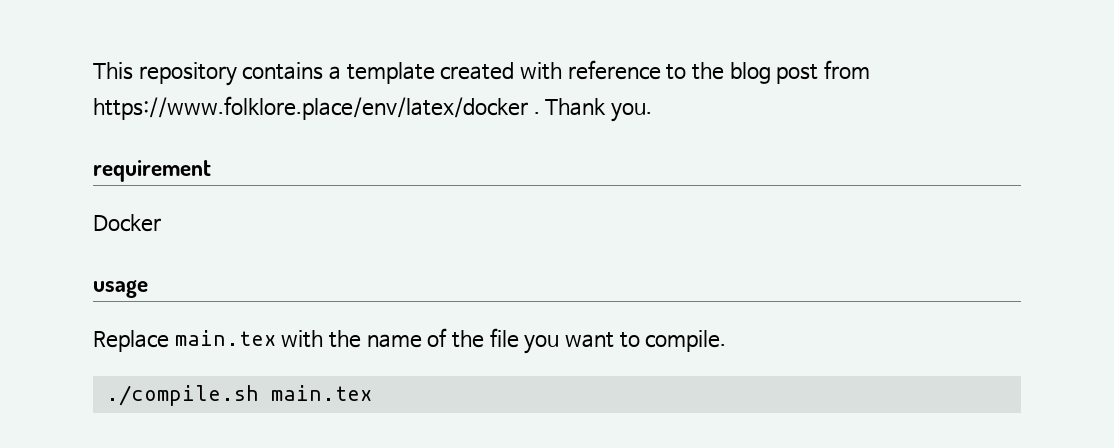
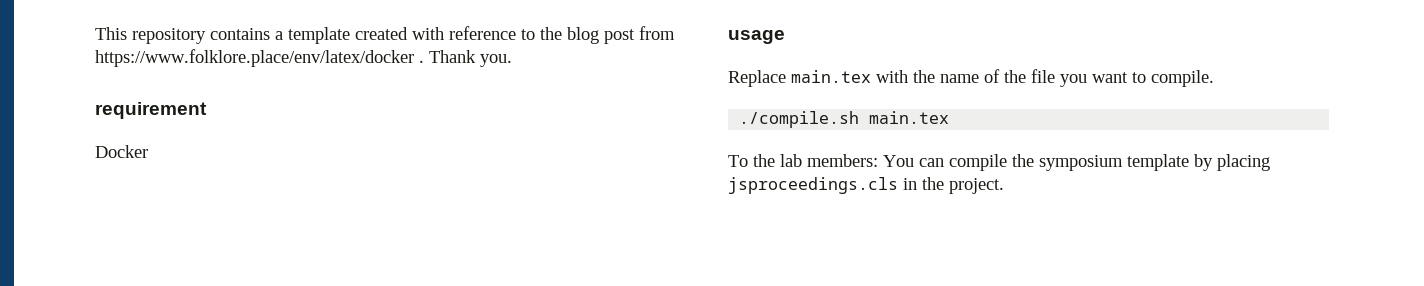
(372, 393) none -> [728,154,1270,171] [728,177,1004,194] // To the lab members: You can compile the symposium template by placing jsproceedings.cls in the project.

